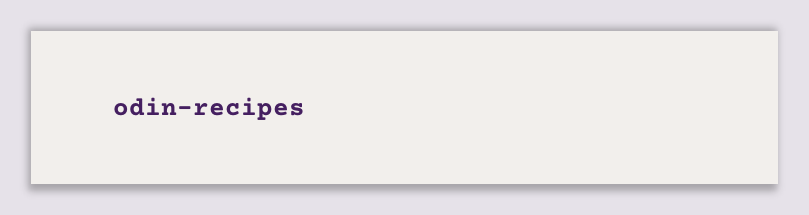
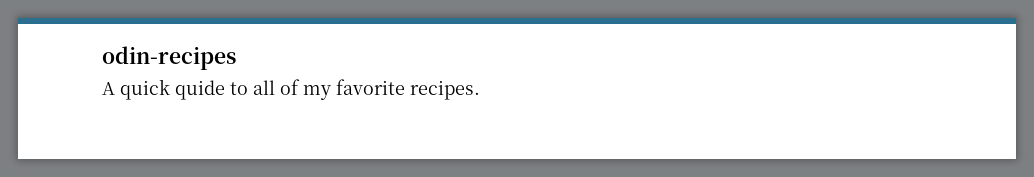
(305, 108) none -> [102,79,480,100] // A quick quide to all of my favorite recipes.

